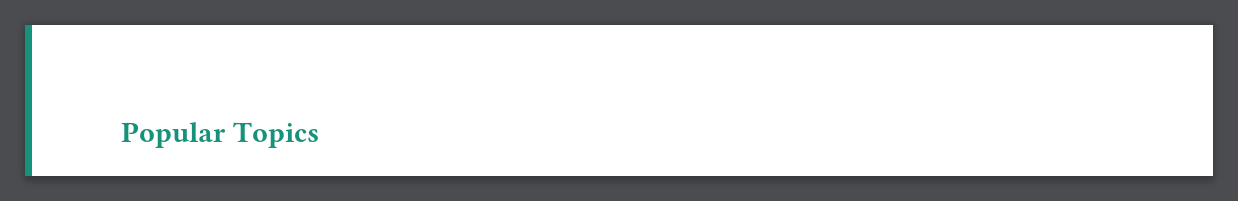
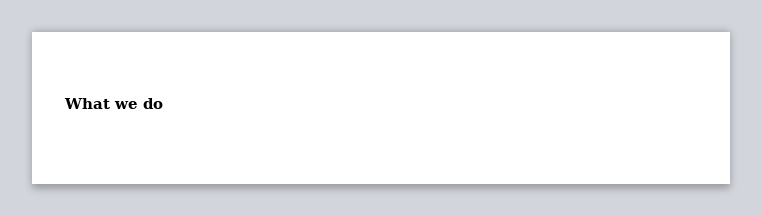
[121,122,319,148] Popular Topics -> [64,98,163,109] What we do

